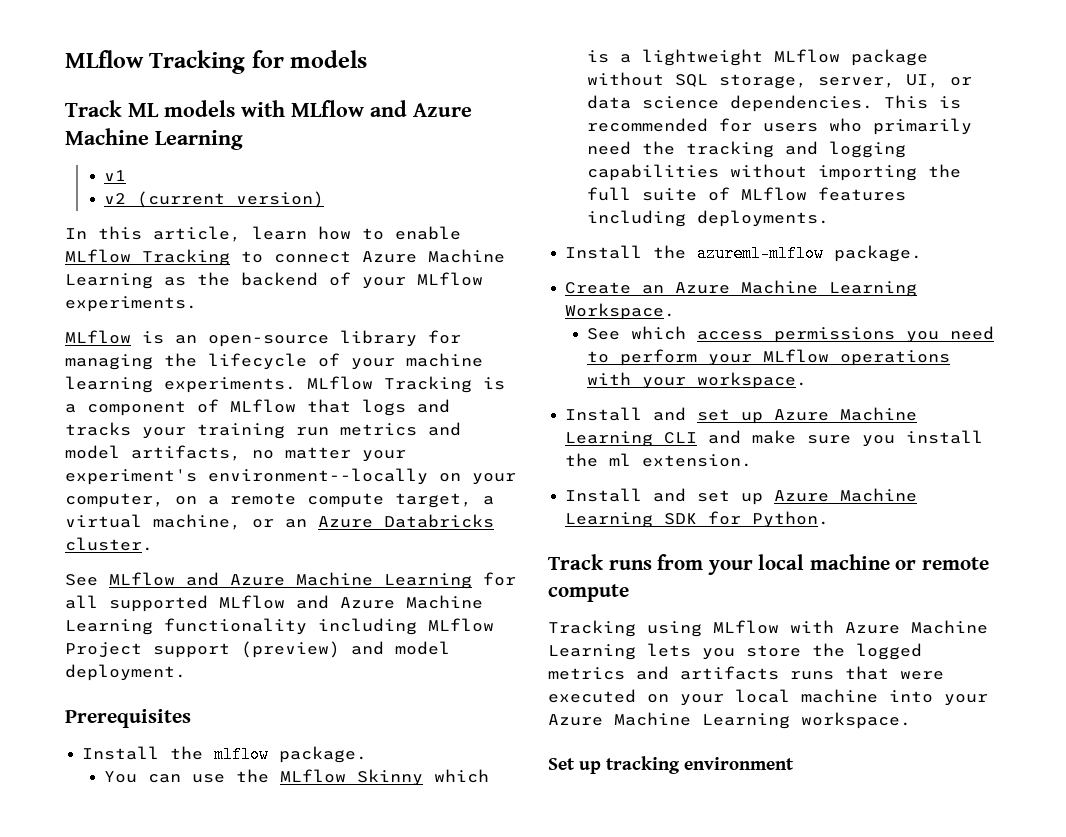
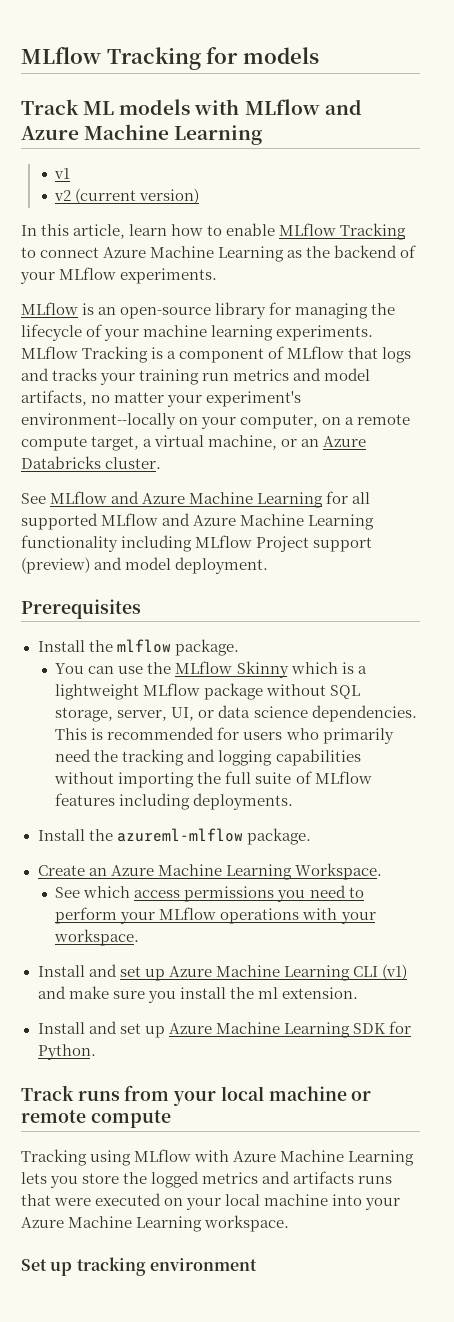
(698, 438) none -> [381,964,407,980] (v1)

